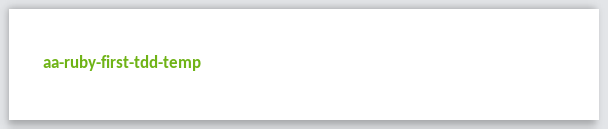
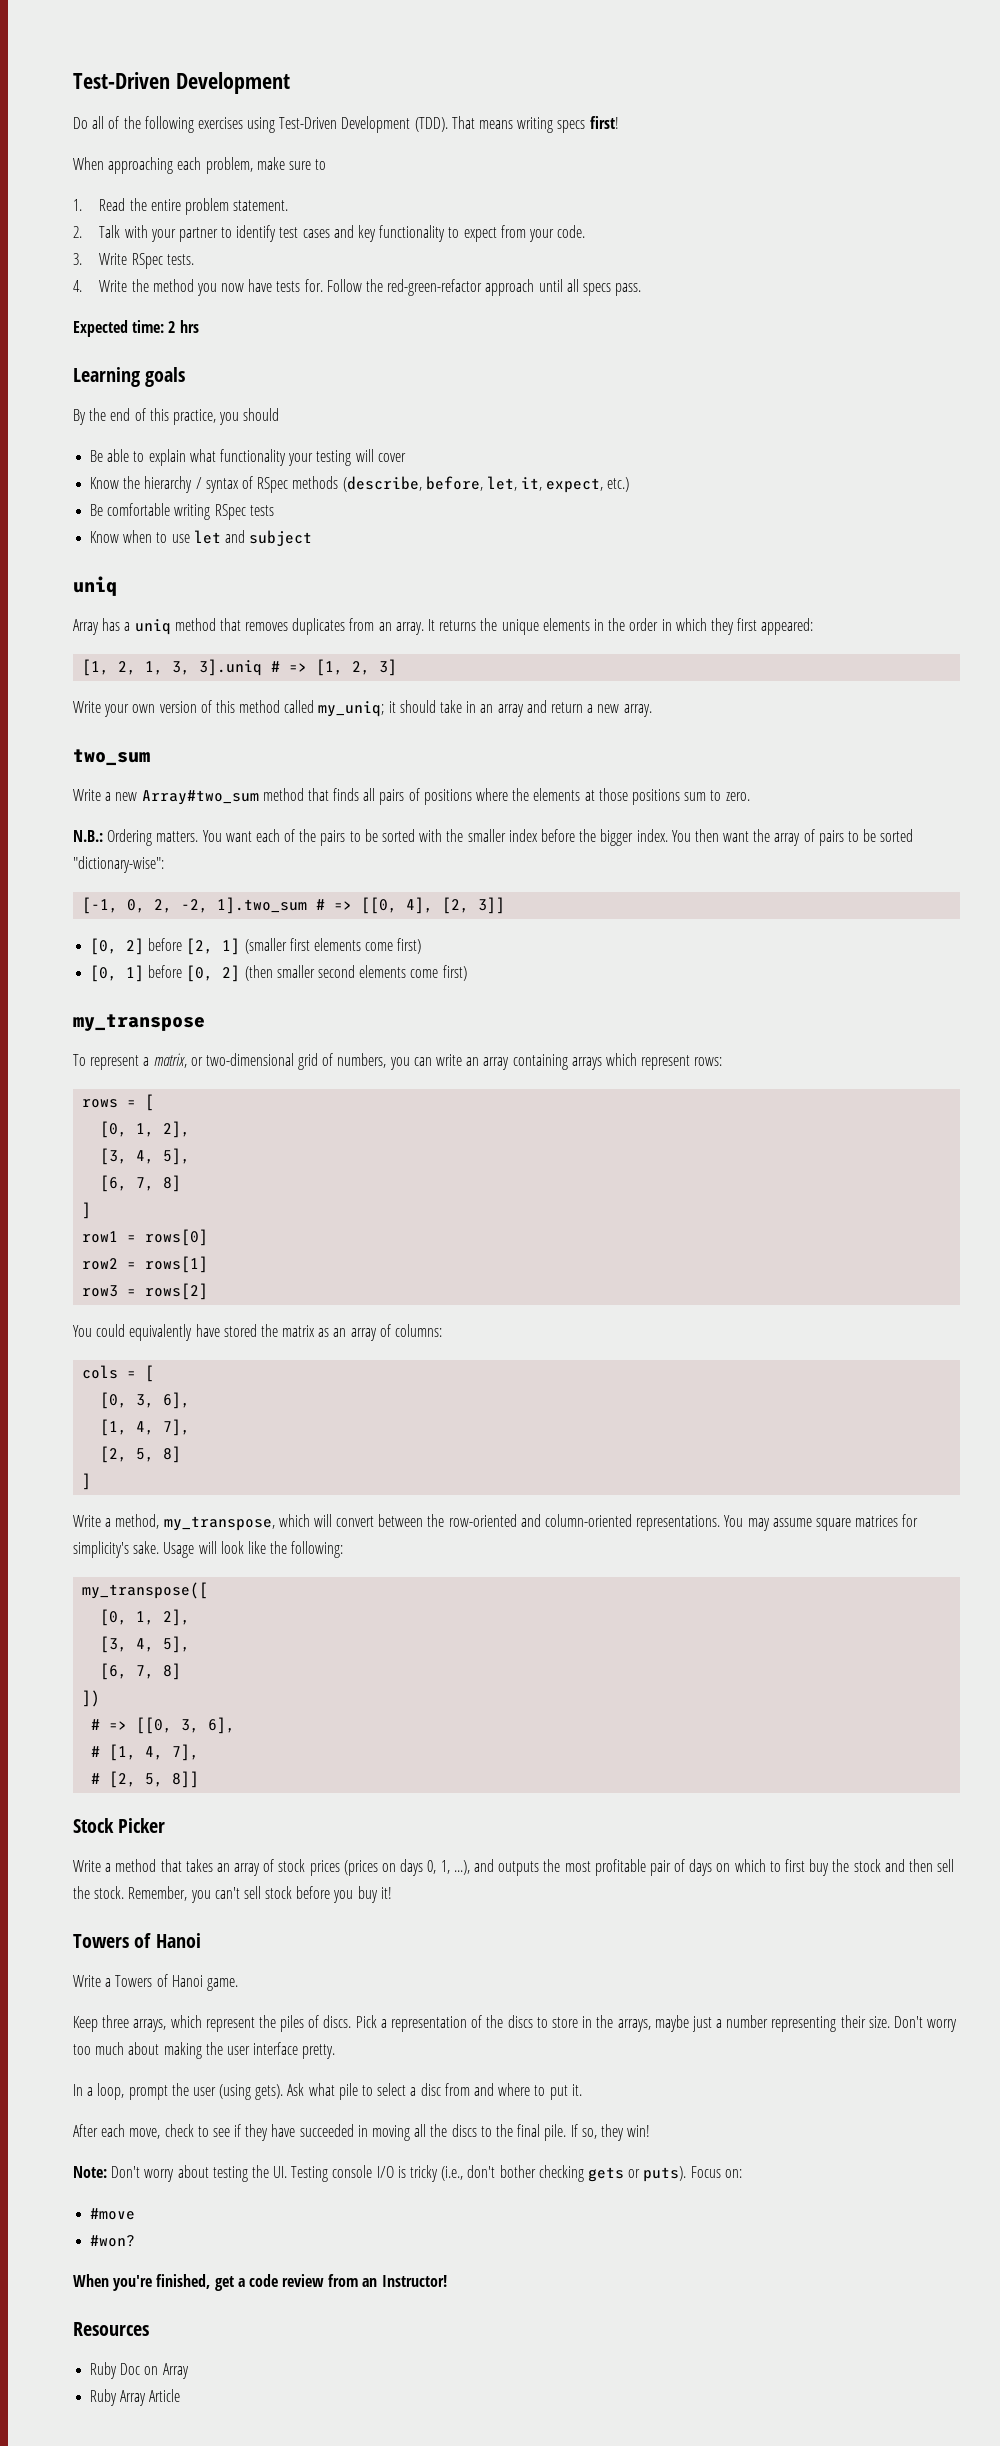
[43,55,201,71] aa-ruby-first-tdd-temp -> [73,72,290,94] [73,116,619,133] [73,157,327,174] [73,198,289,215] [73,225,586,242] [73,253,194,269] [73,279,642,296] [73,320,199,337] [73,367,186,387] [73,408,280,425] [90,449,406,466] [90,476,630,493] [90,503,274,520] [90,530,313,546] [73,576,117,596] [73,618,814,635] [82,659,398,676] [73,700,652,717] [73,749,150,766] [73,788,750,805] [73,829,914,846] [73,856,164,873] [82,897,506,914] [90,938,422,955] [90,965,467,982] [73,1014,205,1031] [73,1053,723,1070] [82,1094,155,1111] [100,1121,191,1138] [100,1148,191,1165] [100,1175,182,1192] [82,1202,92,1219] [82,1229,209,1246] [82,1256,209,1273] [82,1283,209,1300] [73,1324,443,1341] [82,1365,155,1382] [100,1392,191,1409] [100,1419,191,1436] [100,1446,182,1463] [82,1473,92,1490] [73,1514,919,1531] [73,1541,344,1558] [82,1582,209,1599] [100,1609,191,1626] [100,1636,191,1653] [100,1663,182,1680] [82,1690,101,1707] [91,1717,236,1734] [91,1744,200,1761] [91,1771,200,1788] [73,1818,166,1833] [73,1859,955,1876] [73,1886,392,1903] [73,1933,201,1948] [73,1974,238,1991] [73,2015,958,2032] [73,2042,336,2059] [73,2083,582,2100] [73,2124,651,2141] [73,2165,742,2182] [90,2208,136,2220] [90,2235,136,2247] [73,2274,447,2291] [73,2322,149,2336] [90,2362,189,2379] [90,2389,181,2406] Test-Driven Development // Do all of the following exercises using Test-Driven Development (TDD). That means writing specs first! // When approaching each problem, make sure to // 1. Read the entire problem statement. // 2. Talk with your partner to identify test cases and key functionality to expect from your code. // 3. Write RSpec tests. // 4. Write the method you now have tests for. Follow the red-green-refactor approach until all specs pass. // Expected time: 2 hrs // Learning goals // By the end of this practice, you should // Be able to explain what functionality your testing will cover // Know the hierarchy / syntax of RSpec methods (describe, before, let, it, expect, etc.) // Be comfortable writing RSpec tests // Know when to use let and subject // uniq // Array has a uniq method that removes duplicates from an array. It returns the unique elements in the order in which they first appeared: // [1, 2, 1, 3, 3].uniq # => [1, 2, 3] // Write your own version of this method called my_uniq; it should take in an array and return a new array. // two_sum // Write a new Array#two_sum method that finds all pairs of positions where the elements at those positions sum to zero. // N.B.: Ordering matters. You want each of the pairs to be sorted with the smaller index before the bigger index. You then want the array of pairs to be sorted "dictionary-wise": // [-1, 0, 2, -2, 1].two_sum # => [[0, 4], [2, 3]] // [0, 2] before [2, 1] (smaller first elements come first) // [0, 1] before [0, 2] (then smaller second elements come first) // my_transpose // To represent a matrix, or two-dimensional grid of numbers, you can write an array containing arrays which represent rows: // rows = [ // [0, 1, 2], // [3, 4, 5], // [6, 7, 8] // ] // row1 = rows[0] // row2 = rows[1] // row3 = rows[2] // You could equivalently have stored the matrix as an array of columns: // cols = [ // [0, 3, 6], // [1, 4, 7], // [2, 5, 8] // ] // Write a method, my_transpose, which will convert between the row-oriented and column-oriented representations. You may assume square matrices for simplicity's sake. Usage will look like the following: // my_transpose([ // [0, 1, 2], // [3, 4, 5], // [6, 7, 8] // ]) // # => [[0, 3, 6], // # [1, 4, 7], // # [2, 5, 8]] // Stock Picker // Write a method that takes an array of stock prices (prices on days 0, 1, ...), and outputs the most profitable pair of days on which to first buy the stock and then sell the stock. Remember, you can't sell stock before you buy it! // Towers of Hanoi // Write a Towers of Hanoi game. // Keep three arrays, which represent the piles of discs. Pick a representation of the discs to store in the arrays, maybe just a number representing their size. Don't worry too much about making the user interface pretty. // In a loop, prompt the user (using gets). Ask what pile to select a disc from and where to put it. // After each move, check to see if they have succeeded in moving all the discs to the final pile. If so, they win! // Note: Don't worry about testing the UI. Testing console I/O is tricky (i.e., don't bother checking gets or puts). Focus on: // #move // #won? // When you're finished, get a code review from an Instructor! // Resources // Ruby Doc on Array // Ruby Array Article

